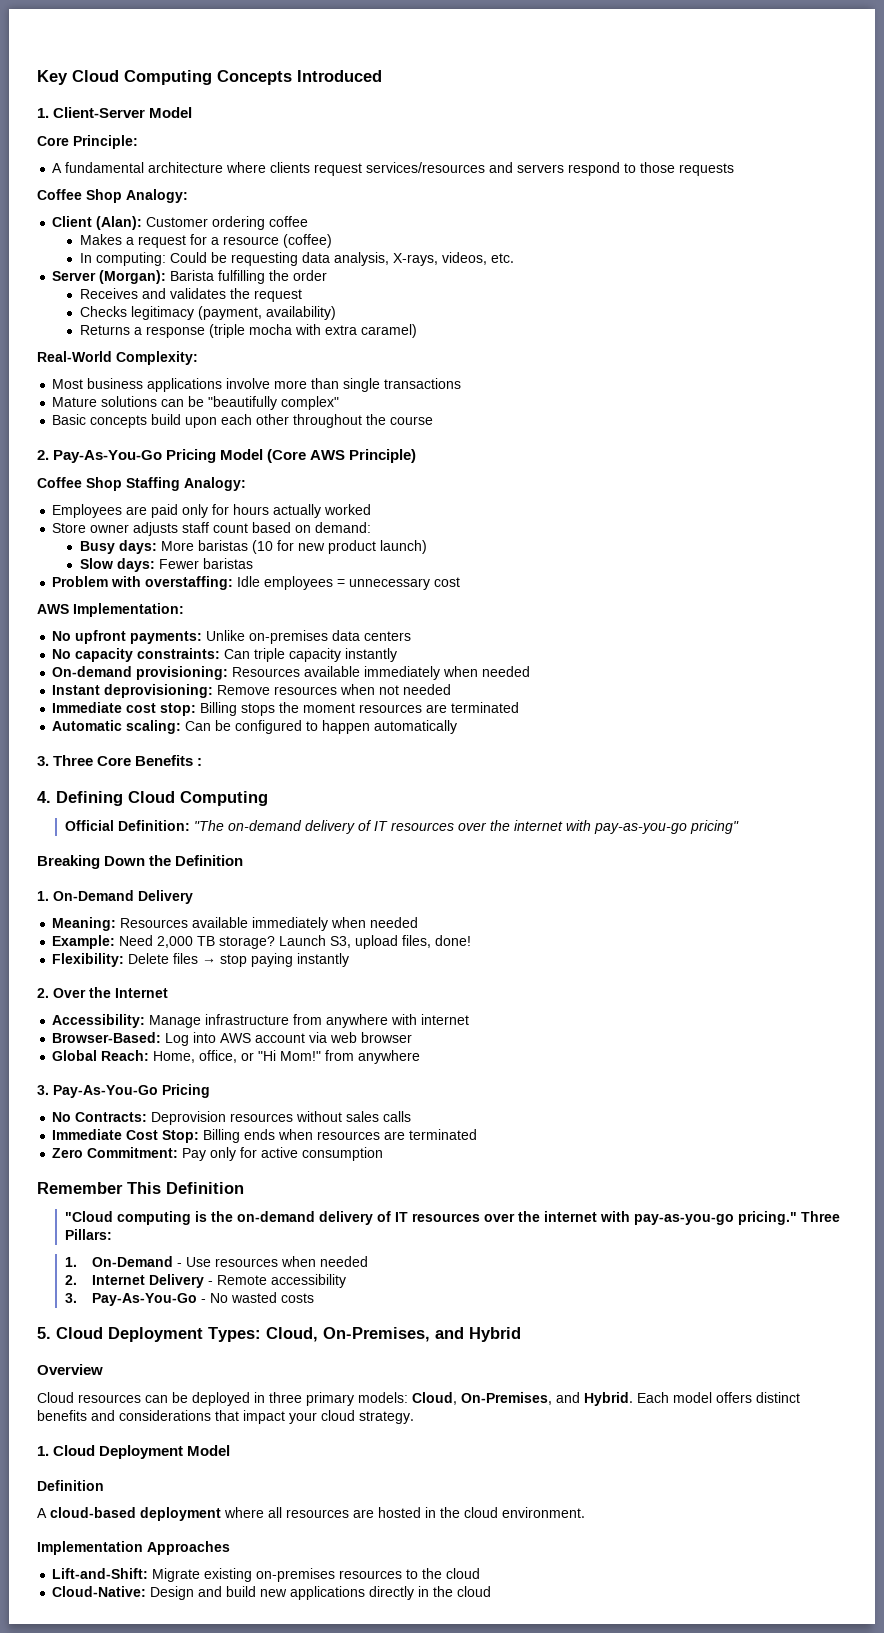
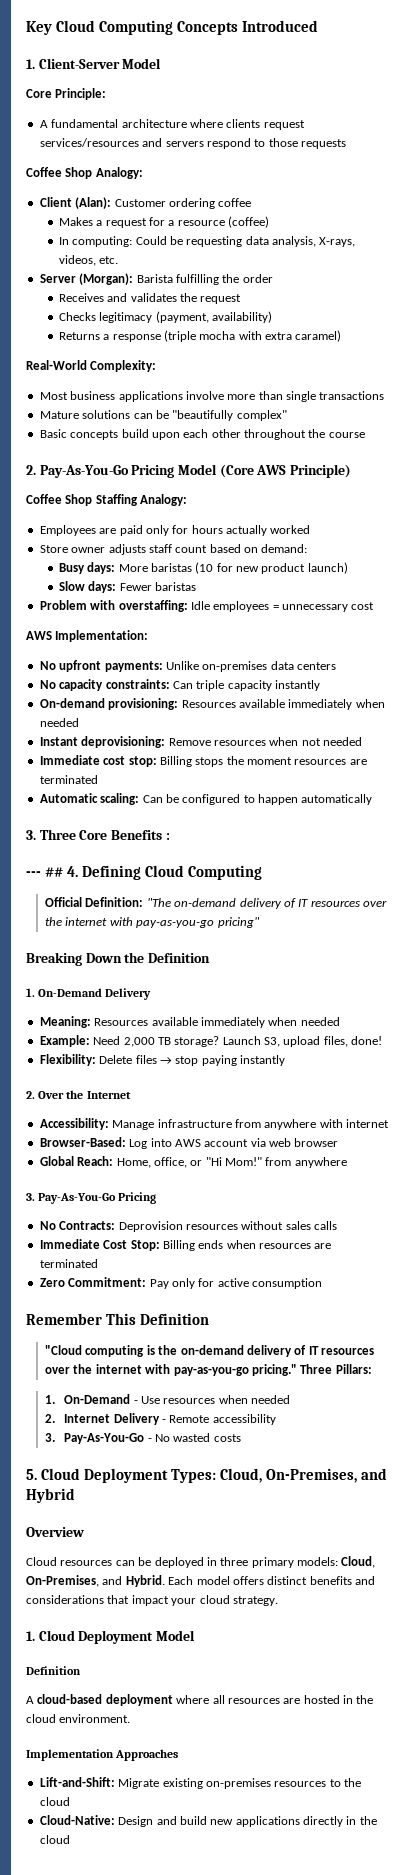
(203, 762) none -> [26,867,64,877] --- ##

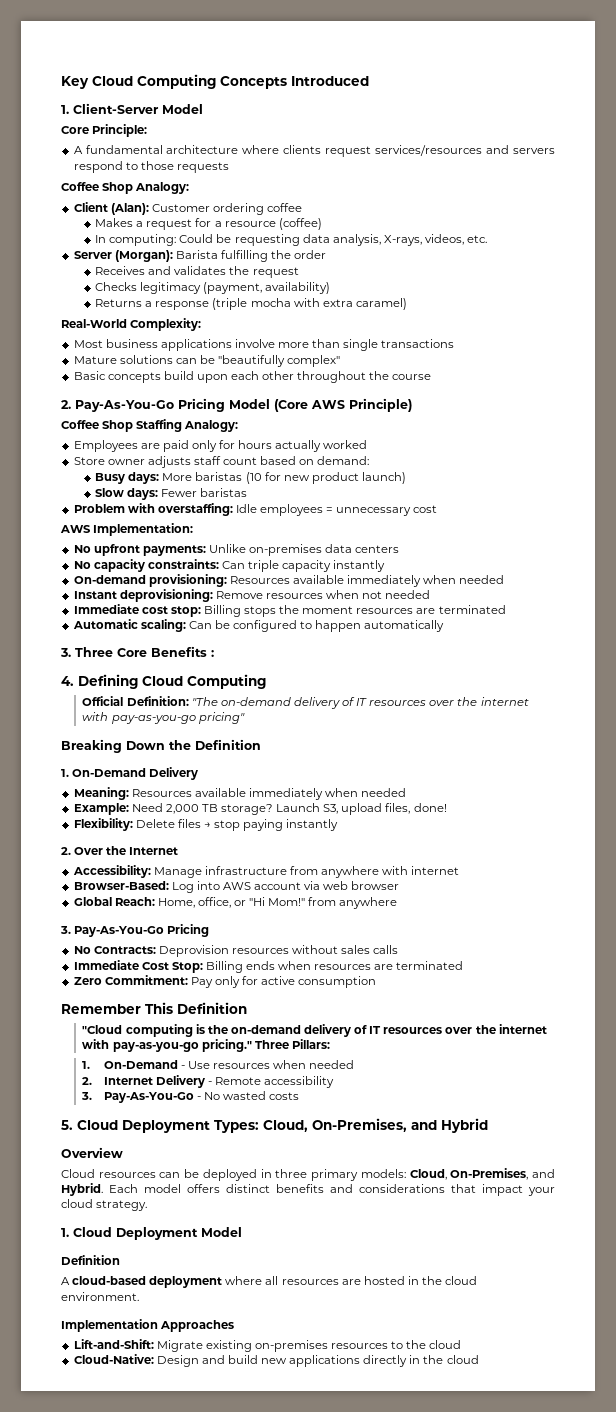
[26,867,64,877] --- ## -> (214, 653) none

